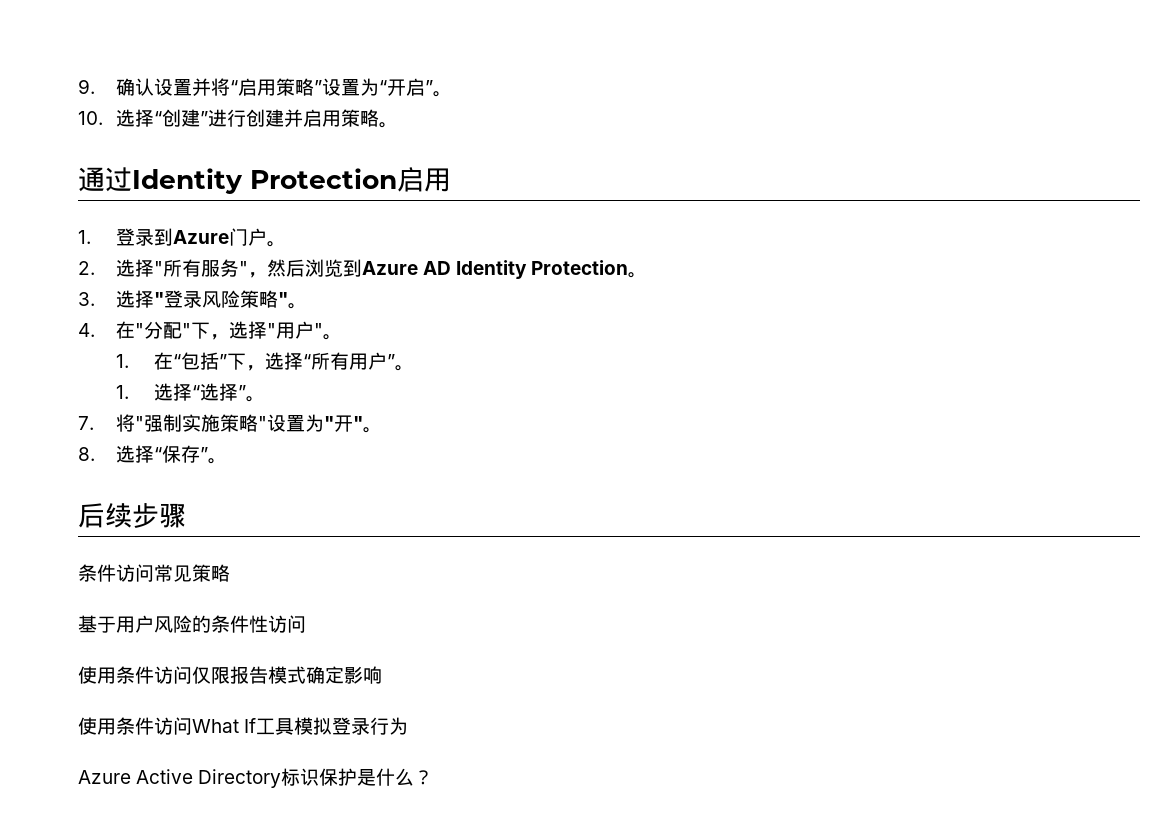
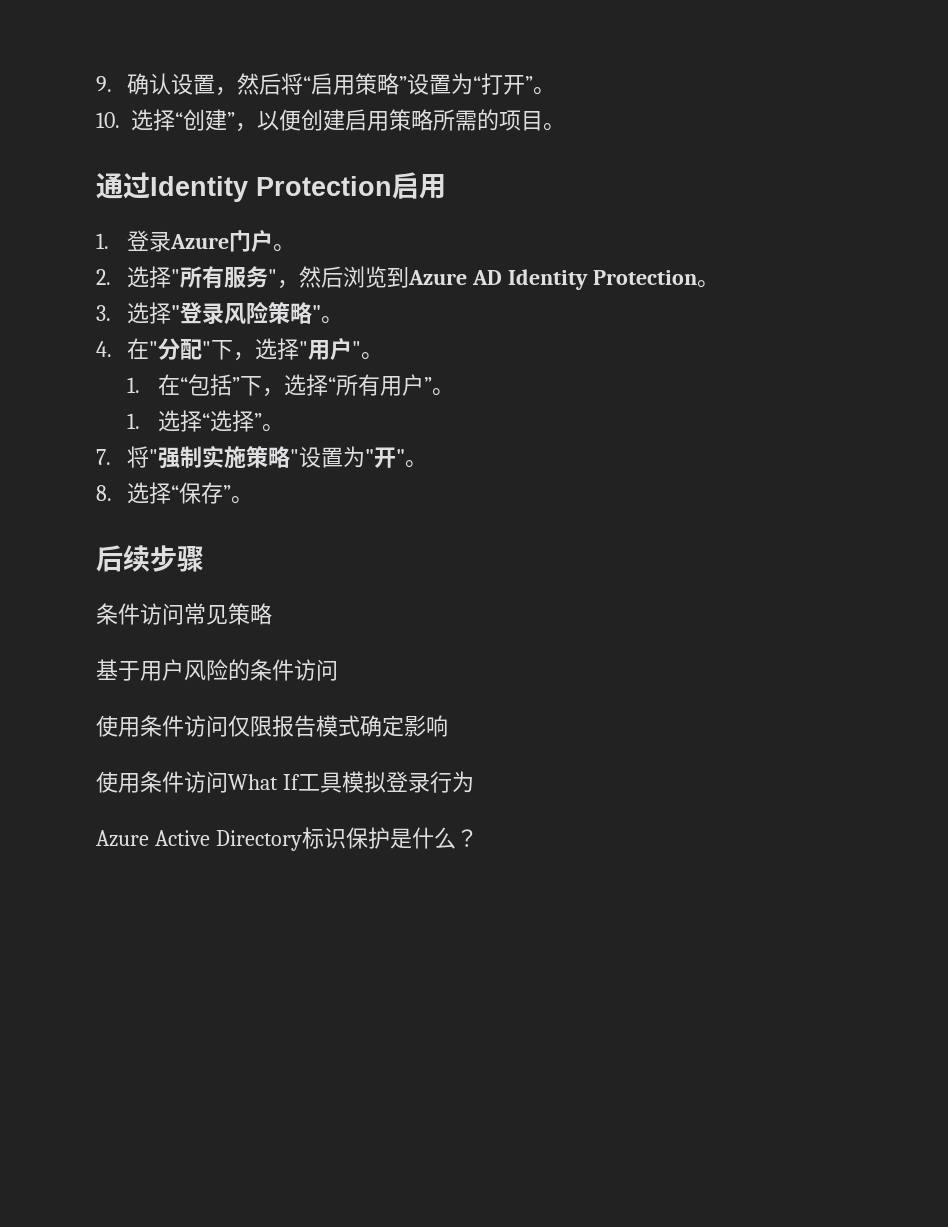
[191,78,211,96] 并 -> [215,73,282,96] ，然后
[386,78,425,96] 开启 -> [481,73,526,95] 打开
[207,109,379,127] 进行创建并启用策略 -> [235,109,543,132] ，以便创建启用策略所需的项目
[153,228,173,246] 到 -> (172, 241) none
[249,615,268,633] 性 -> (294, 670) none

